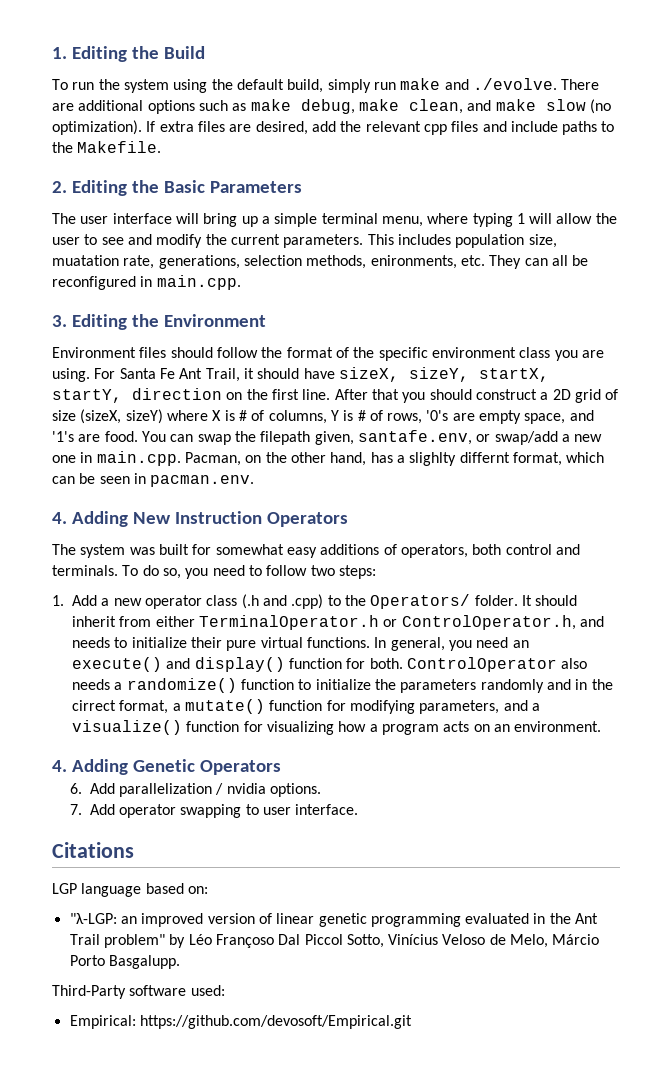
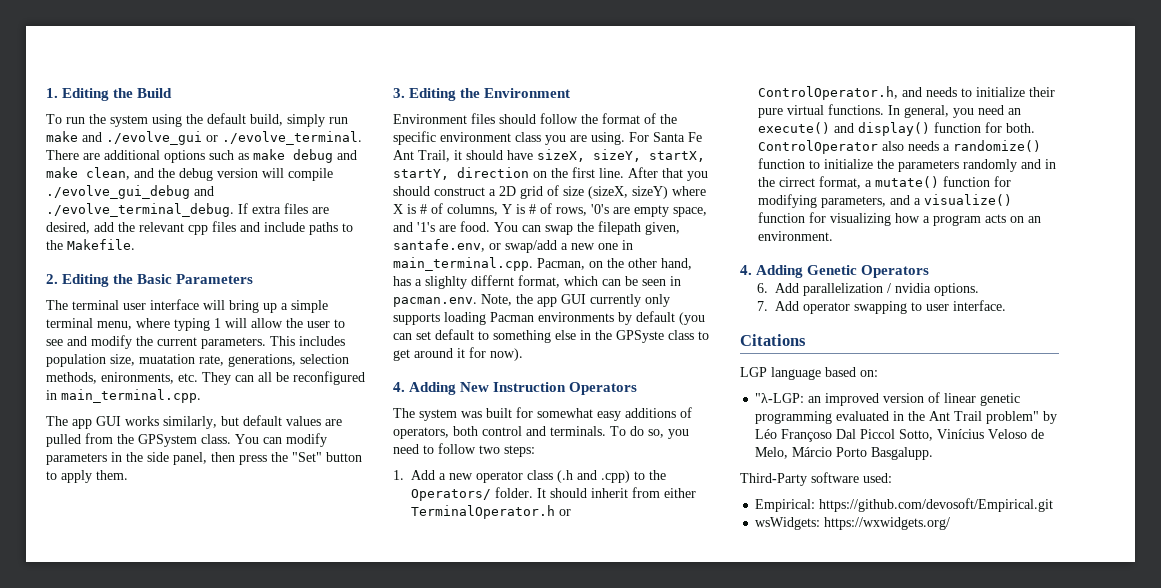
[472,78,557,90] ./evolve. -> [106,131,362,145] ./evolve_gui or ./evolve_terminal.
[300,99,355,114] debug, -> [293,149,357,163] debug and
[495,99,611,114] [52,120,142,135] make slow (no optimization). -> [158,168,333,181] [46,185,214,199] [46,203,234,217] the debug version will compile ./evolve_gui_debug and ./evolve_terminal_debug.
(76, 218) none -> [72,300,119,310] terminal
[156,275,241,290] main.cpp. -> [61,389,201,403] [46,415,342,429] [46,433,327,447] [46,452,362,465] [46,470,128,483] main_terminal.cpp. // The app GUI works similarly, but default values are pulled from the GPSystem class. You can modify parameters in the side panel, then press the "Set" button to apply them.
[96,451,181,466] main.cpp. -> [393,257,533,271] main_terminal.cpp.
(255, 481) none -> [481,294,670,307] [393,311,705,325] [393,329,709,343] [393,347,523,361] Note, the app GUI currently only supports loading Pacman environments by default (you can set default to something else in the GPSyste class to get around it for now).
(412, 1022) none -> [755,517,951,530] // wsWidgets: https://wxwidgets.org/

